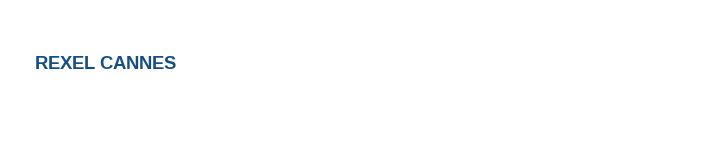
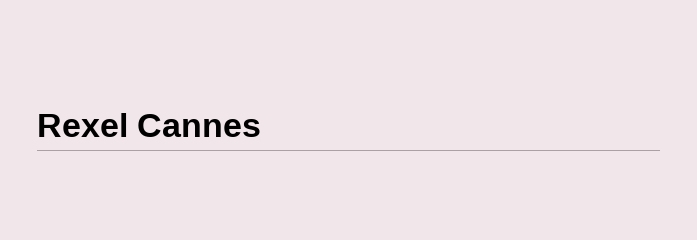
[35,56,176,69] REXEL CANNES -> [37,113,262,137] Rexel Cannes

